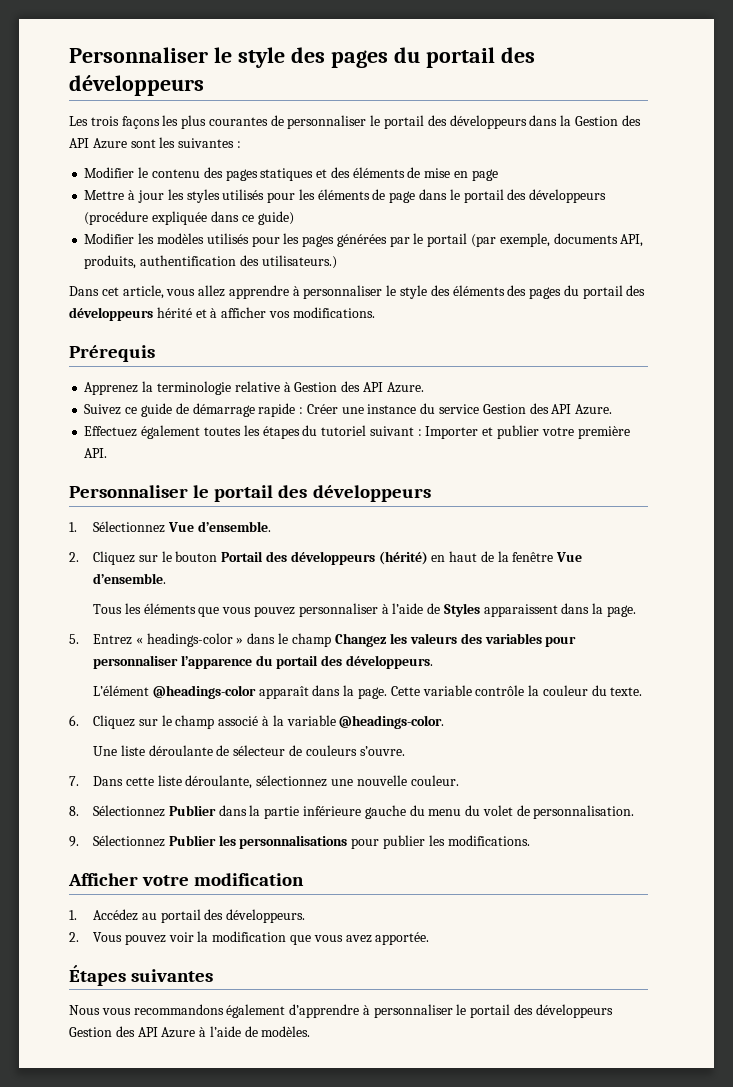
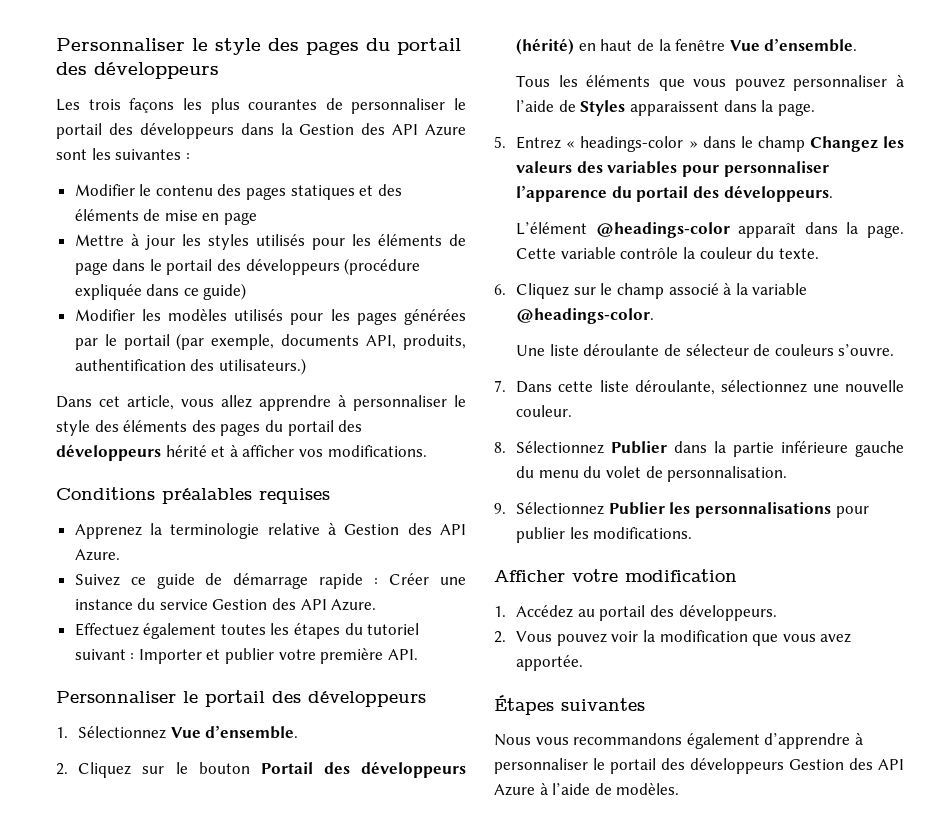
[69,345,155,362] Prérequis -> [56,487,330,504] Conditions préalables requises

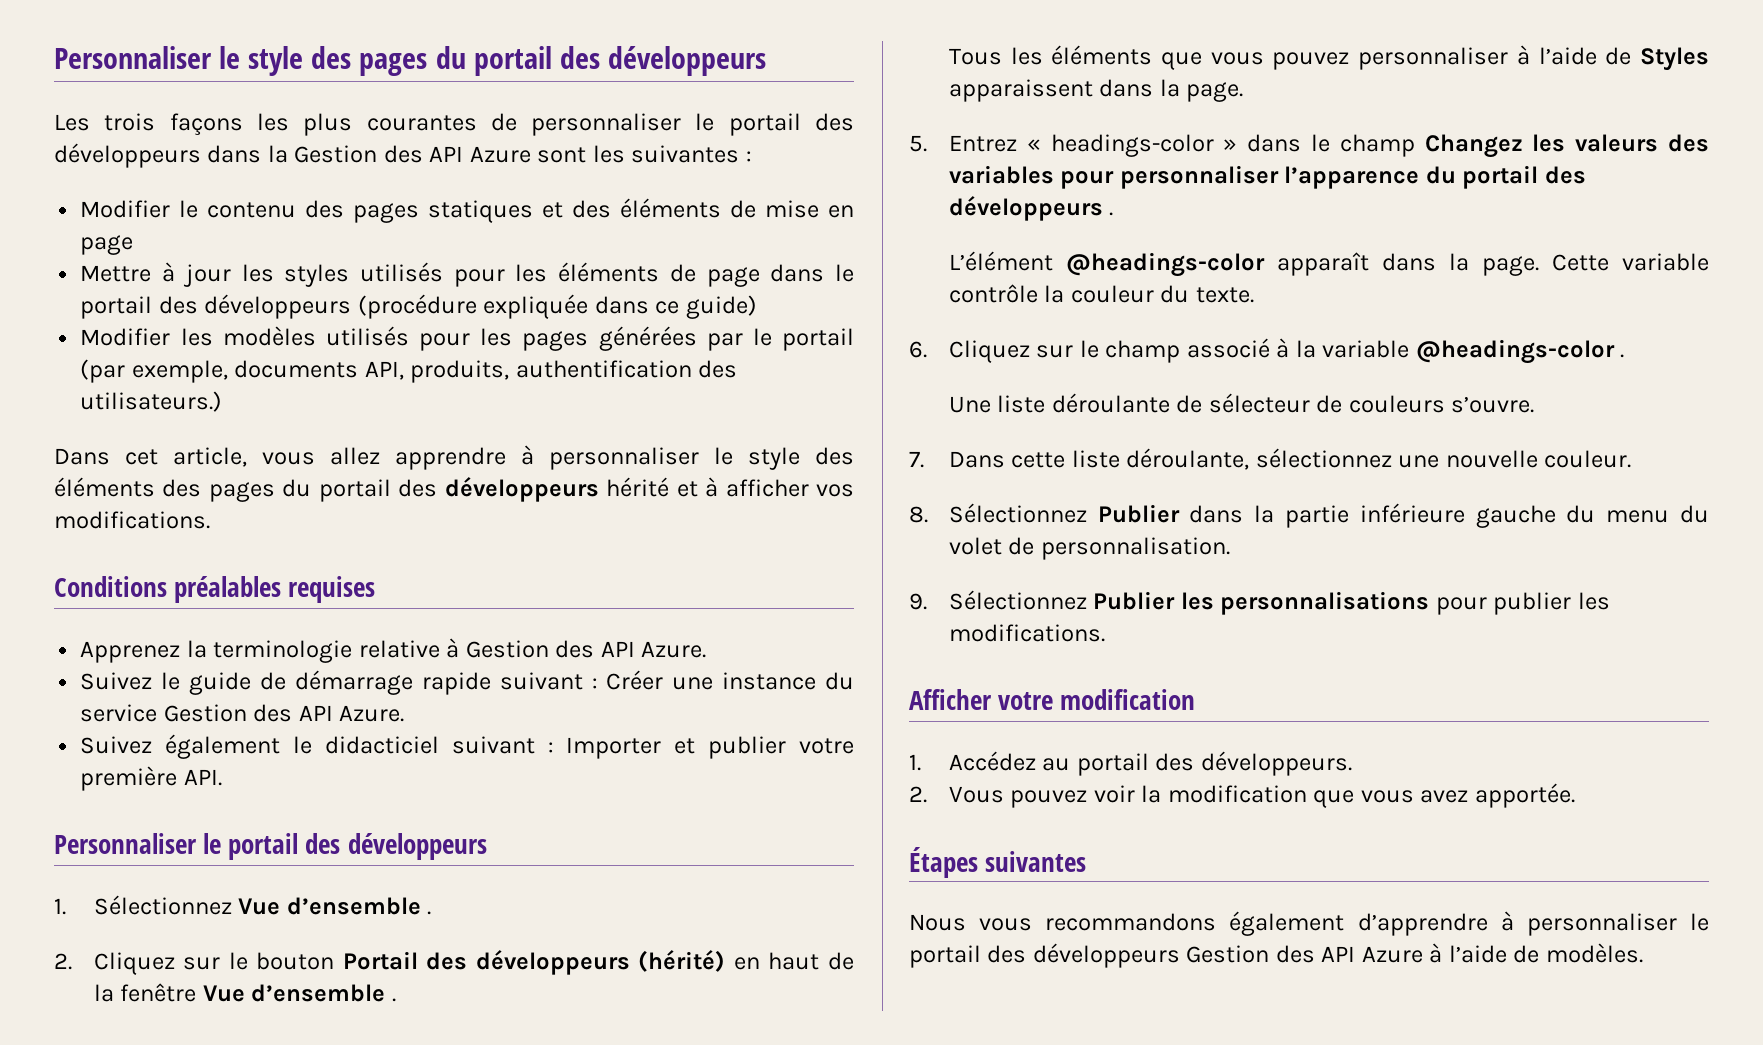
[130,577,146,585] ce -> [161,672,181,690] le
(364, 581) none -> [499,672,583,690] suivant
[74,623,420,639] Effectuez également toutes les étapes du tutoriel -> [80,734,439,759] Suivez également le didacticiel
[205,725,299,739] d’ensemble. -> [286,897,432,915] d’ensemble .
[764,38,858,52] d’ensemble. -> [251,984,396,1002] d’ensemble .
[723,185,833,202] développeurs. -> [948,196,1114,221] développeurs .
[516,308,655,324] @headings-color. -> [1415,339,1625,364] @headings-color .

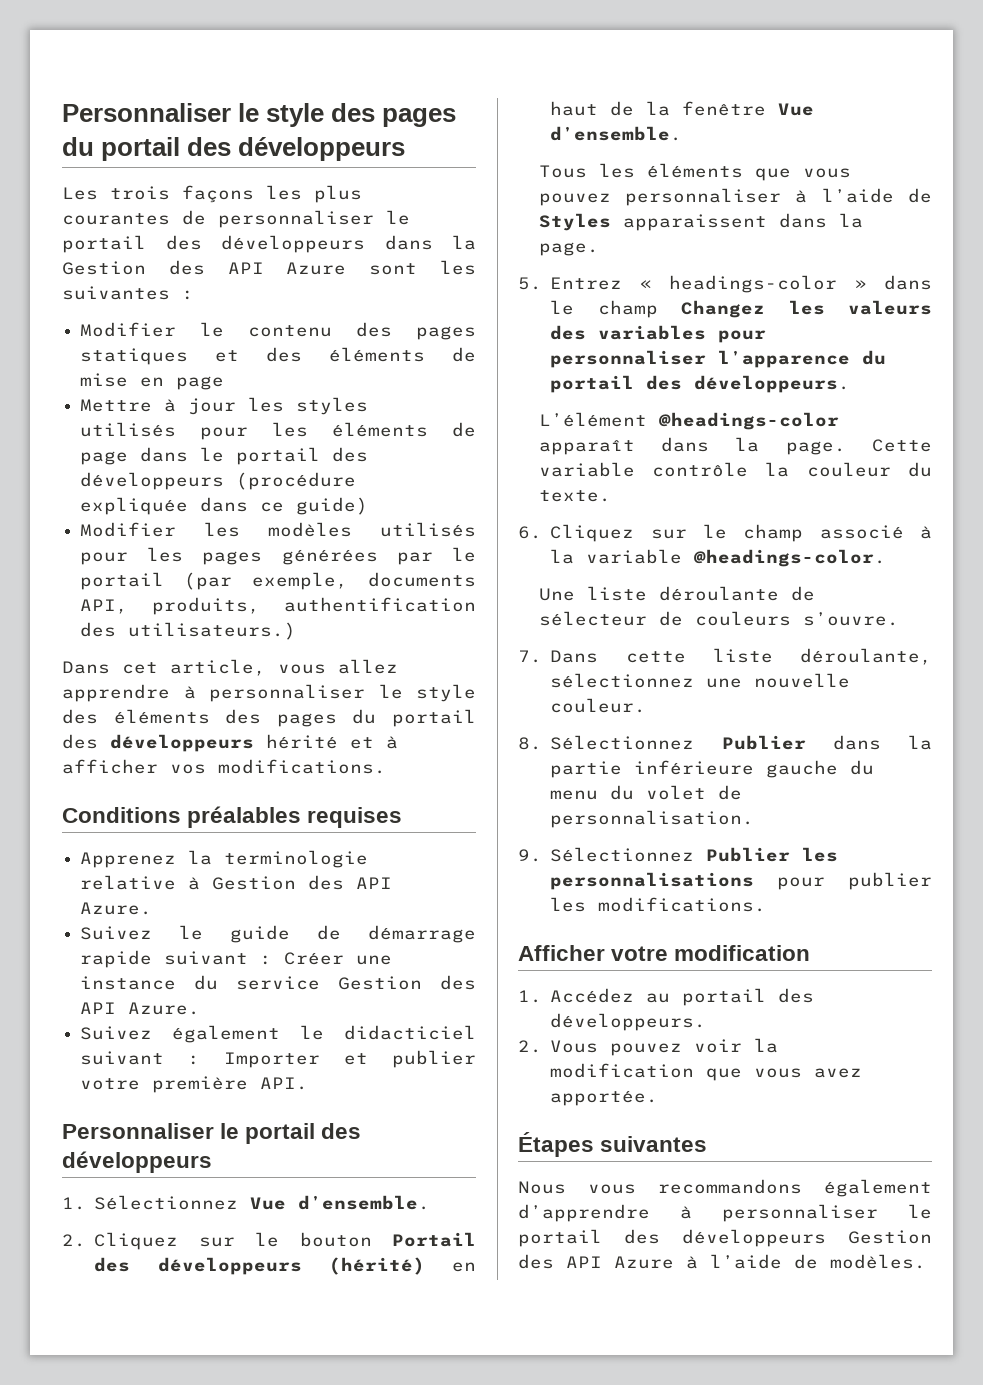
[286,897,432,915] d’ensemble . -> [298,1195,431,1210] d’ensemble.
[251,984,396,1002] d’ensemble . -> [550,126,683,141] d’ensemble.
[948,196,1114,221] développeurs . -> [694,375,851,393] développeurs.
[1415,339,1625,364] @headings-color . -> [694,549,887,567] @headings-color.

